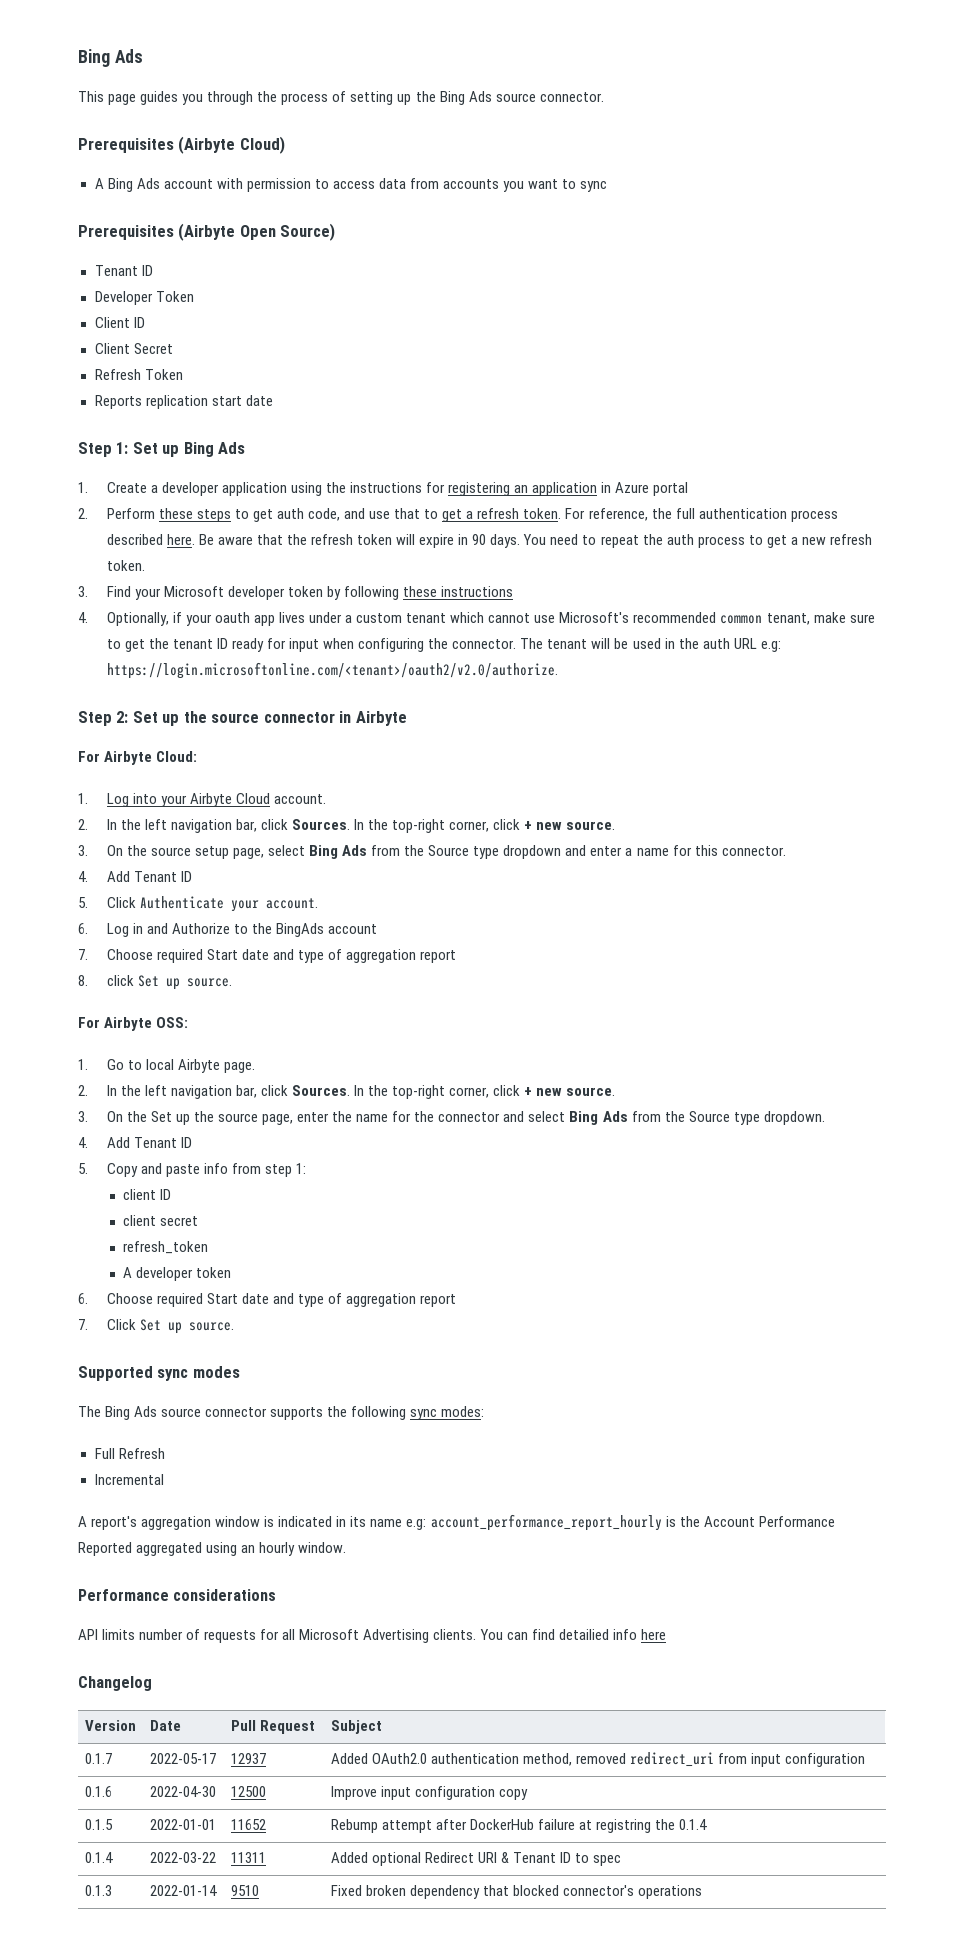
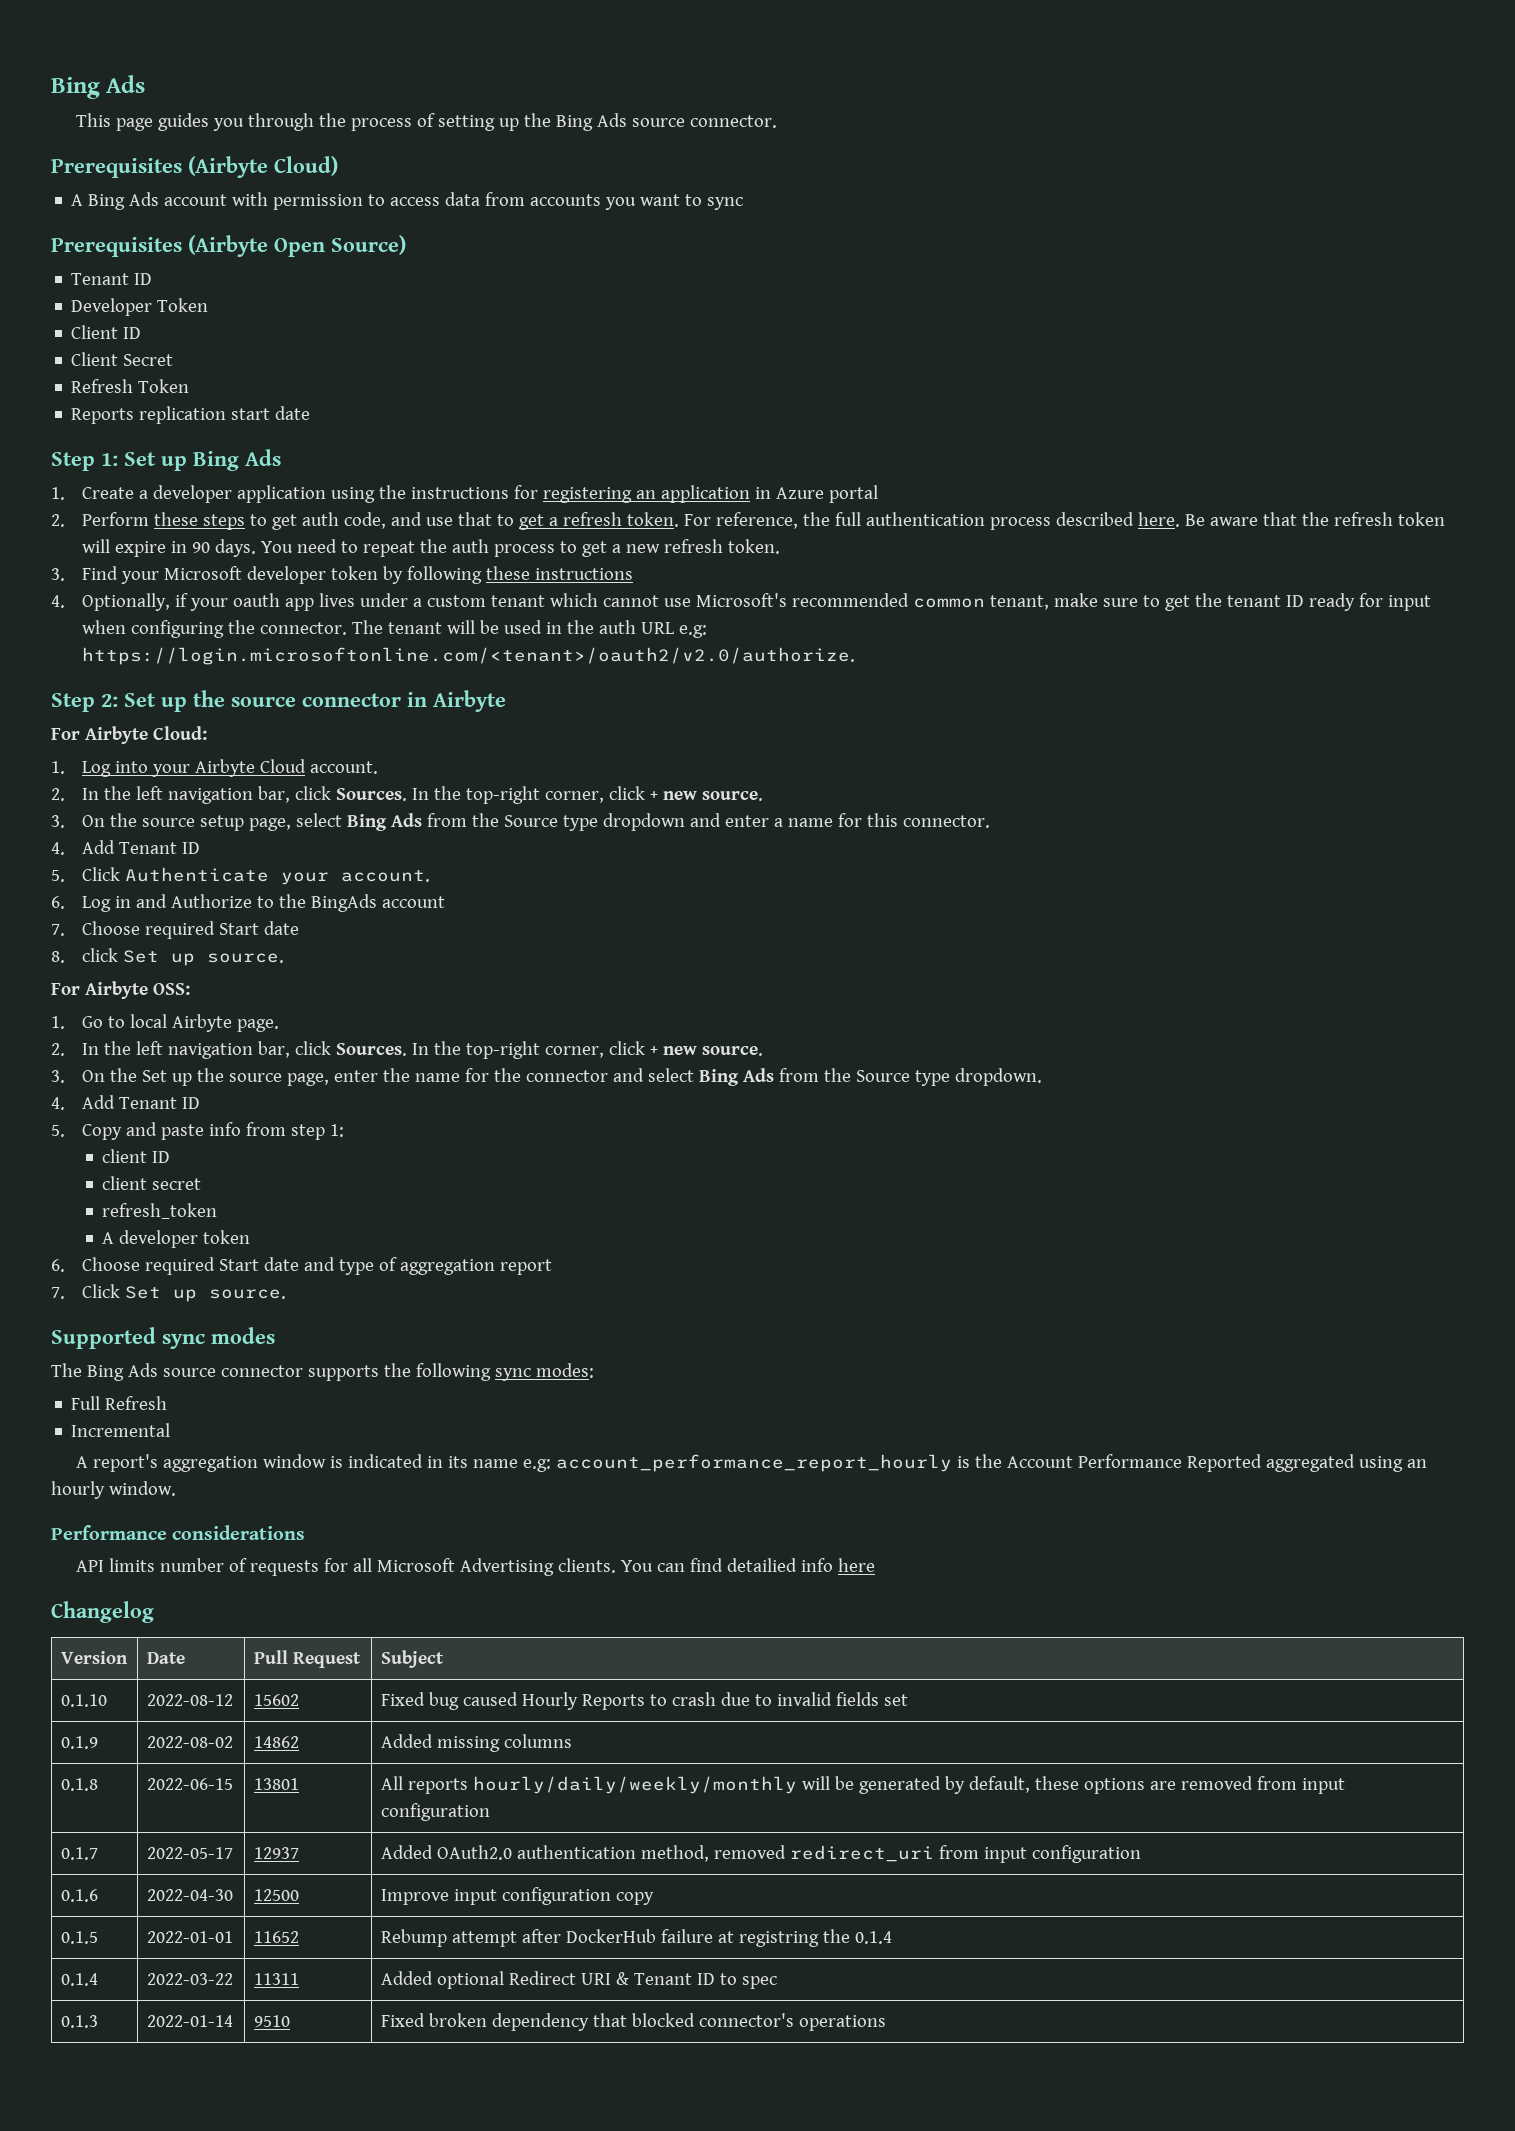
[272,949,457,963] and type of aggregation report -> (299, 928) none
(382, 1727) none -> [60,1694,107,1707] [146,1694,233,1706] [253,1694,299,1706] [380,1692,908,1710] [60,1736,98,1749] [146,1736,233,1748] [253,1736,299,1748] [380,1734,572,1752] [60,1778,98,1791] [146,1778,233,1790] [253,1778,299,1790] [380,1776,1345,1794] [380,1803,490,1821] // 0.1.10 | 2022-08-12 | 15602 | Fixed bug caused Hourly Reports to crash due to invalid fields set // 0.1.9 | 2022-08-02 | 14862 | Added missing columns // 0.1.8 | 2022-06-15 | 13801 | All reports hourly/daily/weekly/monthly will be generated by default, these options are removed from input configuration

